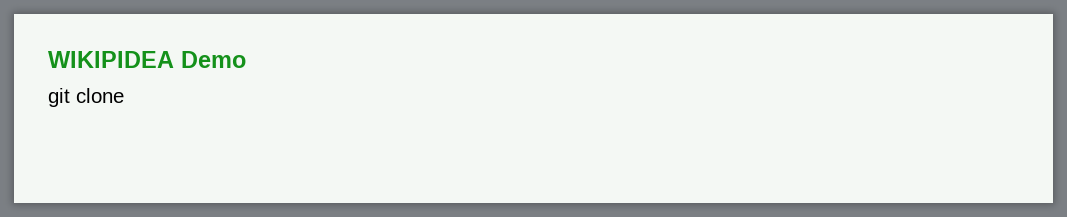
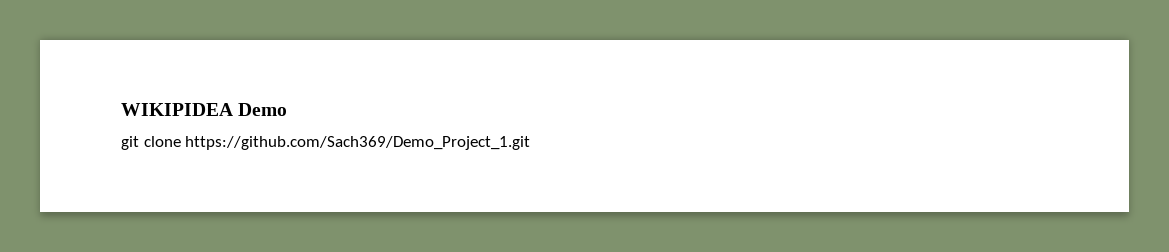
(124, 95) none -> [185,136,531,150] https://github.com/Sach369/Demo_Project_1.git

